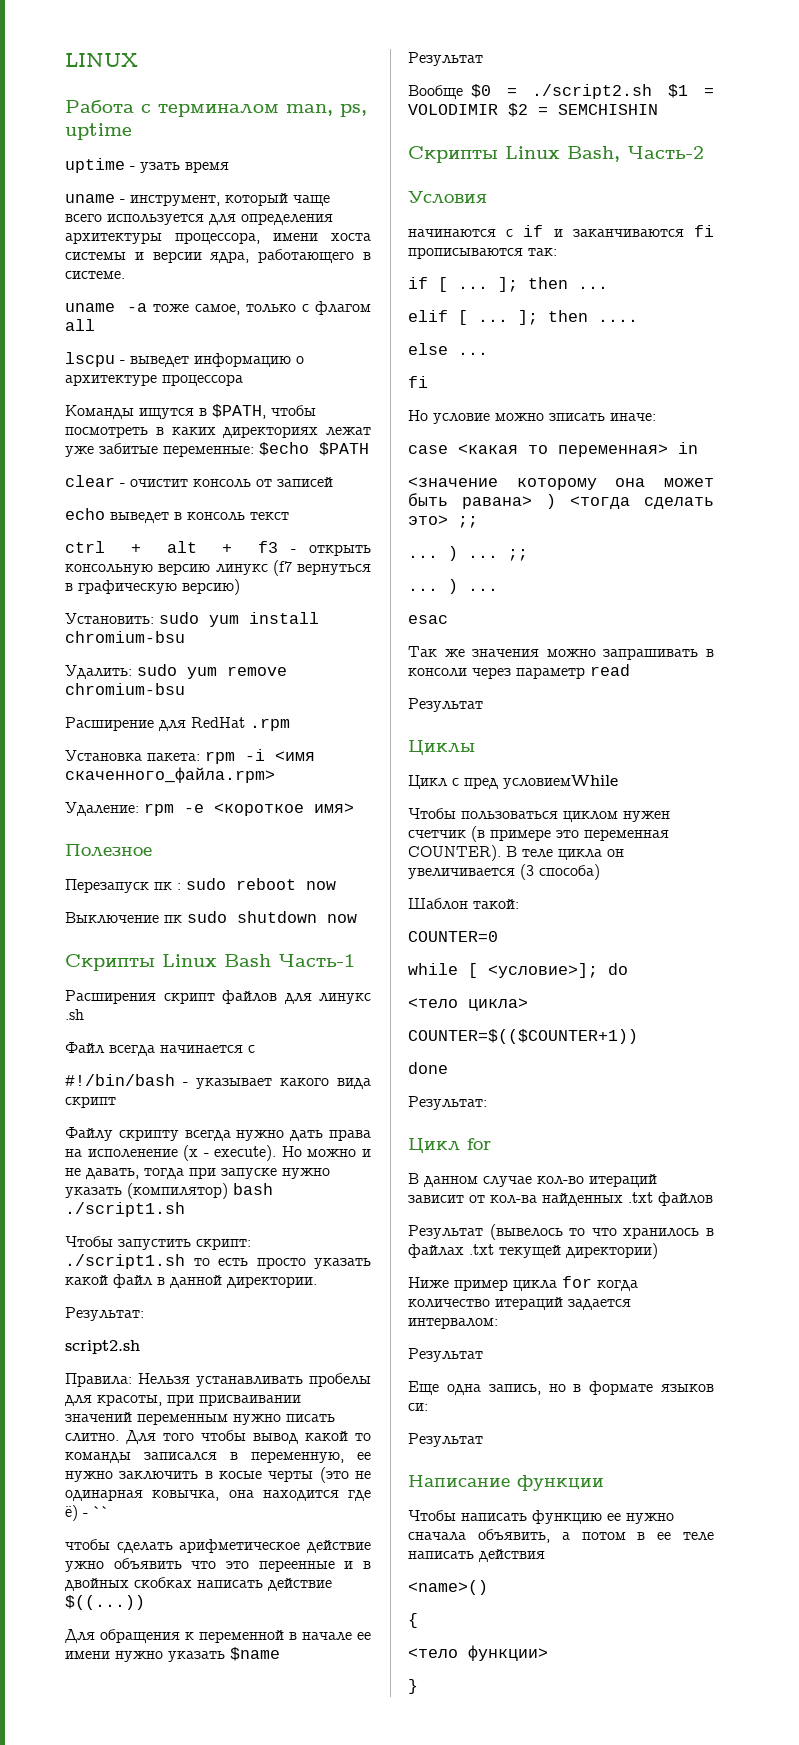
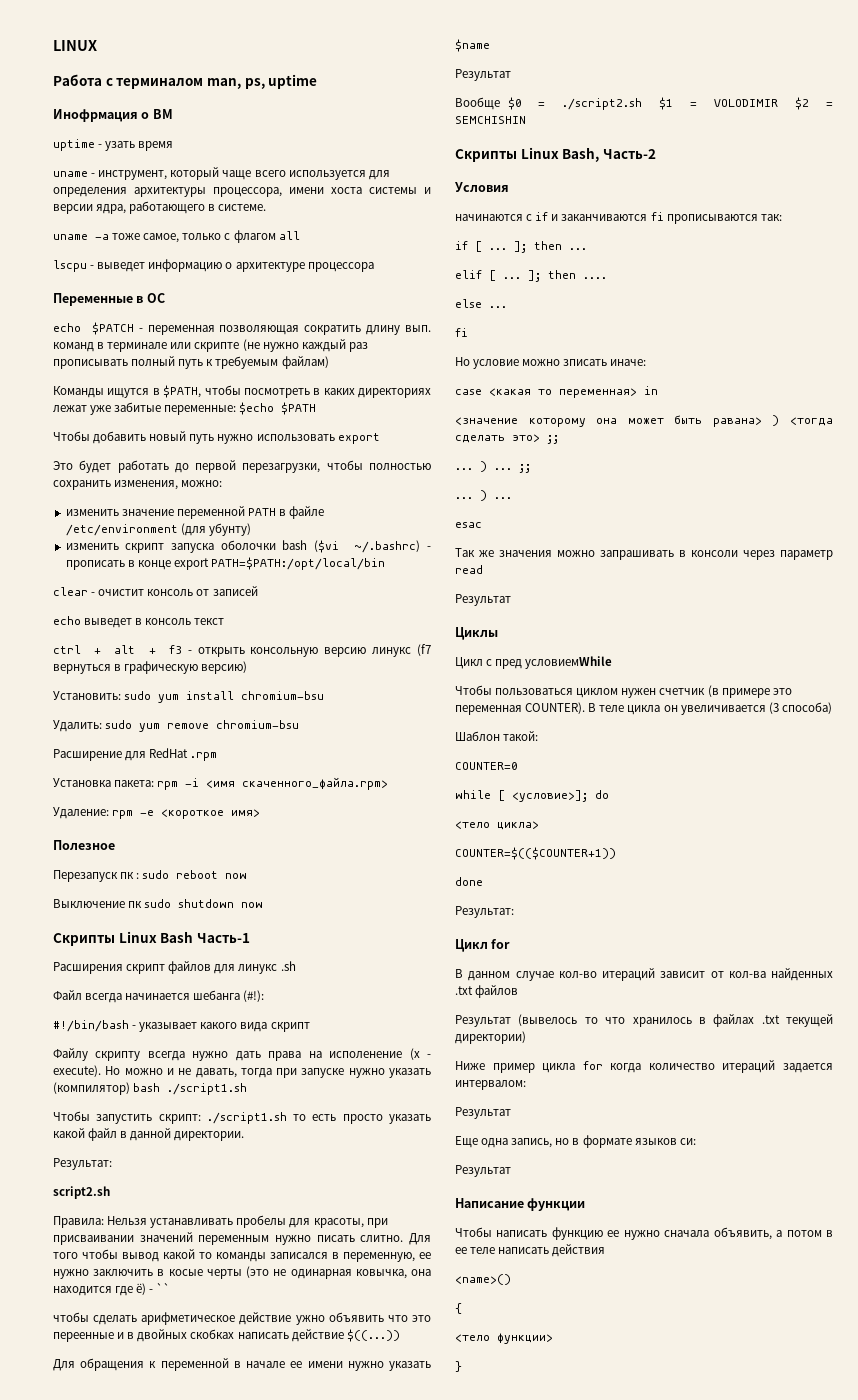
(132, 131) none -> [53,109,173,122] // Инофрмация о ВМ
(243, 380) none -> [53,293,165,306] [53,322,431,335] [53,339,368,352] [53,356,329,369] // Переменные в ОС // echo $PATCH - переменная позволяющая сократить длину вып. команд в терминале или скрипте (не нужно каждый раз прописывать полный путь к требуемым файлам)
(369, 449) none -> [53,431,380,444] [53,460,431,473] [53,480,223,490] [65,506,325,519] [65,523,251,536] [65,540,432,553] [65,557,386,570] // Чтобы добавить новый путь нужно использовать export // Это будет работать до первой перезагрузки, чтобы полностью сохранить изменения, можно: // изменить значение переменной PATH в файле /etc/environment (для убунту) // изменить скрипт запуска оболочки bash ($vi ~/.bashrc) - прописать в конце export PATH=$PATH:/opt/local/bin
[248,1045,255,1053] с -> [193,990,265,1002] шебанга (#!):

